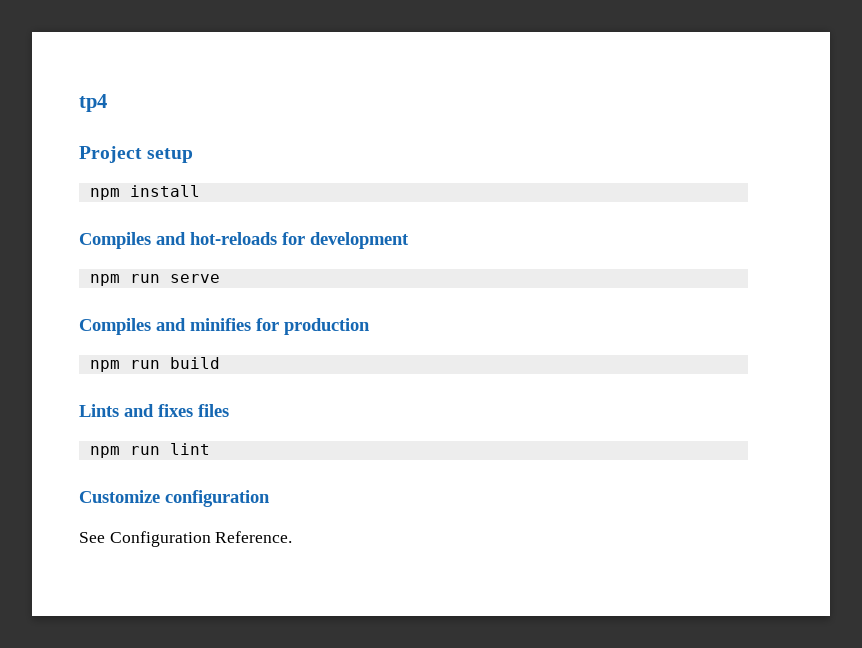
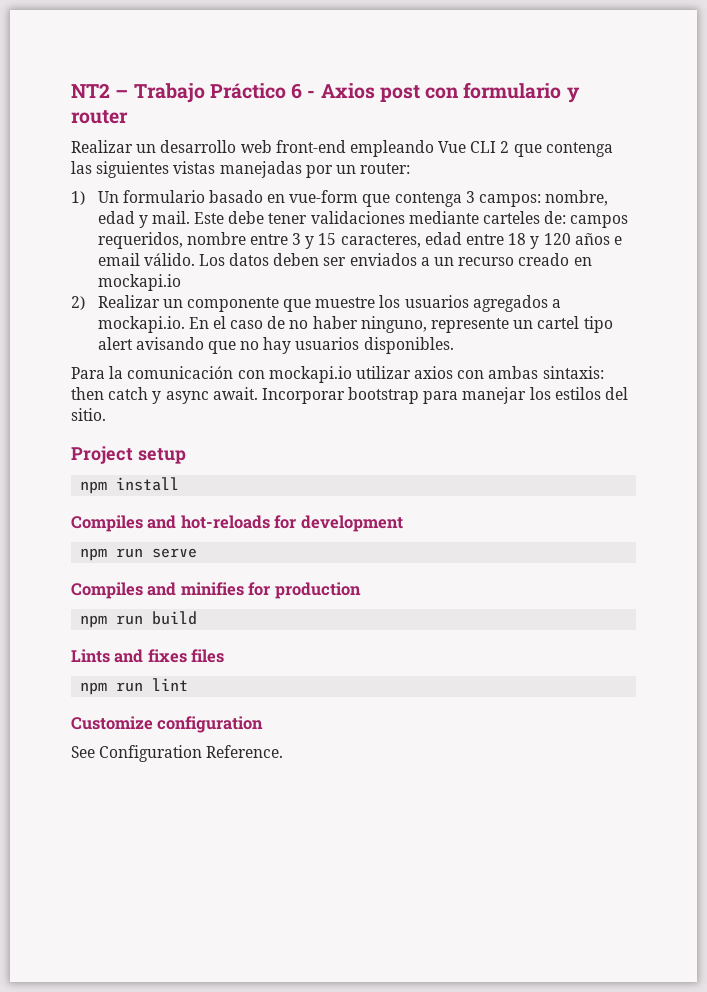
[79,94,107,112] tp4 -> [71,82,580,103] [71,110,128,124] [71,140,613,157] [71,161,411,178] [71,190,609,207] [97,211,629,228] [97,232,622,249] [97,253,592,266] [97,274,181,291] [71,295,562,312] [97,316,613,333] [97,337,454,354] [71,366,604,383] [71,387,629,404] [71,408,106,421] NT2 – Trabajo Práctico 6 - Axios post con formulario y router // Realizar un desarrollo web front-end empleando Vue CLI 2 que contenga las siguientes vistas manejadas por un router: // 1) Un formulario basado en vue-form que contenga 3 campos: nombre, edad y mail. Este debe tener validaciones mediante carteles de: campos requeridos, nombre entre 3 y 15 caracteres, edad entre 18 y 120 años e email válido. Los datos deben ser enviados a un recurso creado en mockapi.io // 2) Realizar un componente que muestre los usuarios agregados a mockapi.io. En el caso de no haber ninguno, represente un cartel tipo alert avisando que no hay usuarios disponibles. // Para la comunicación con mockapi.io utilizar axios con ambas sintaxis: then catch y async await. Incorporar bootstrap para manejar los estilos del sitio.

